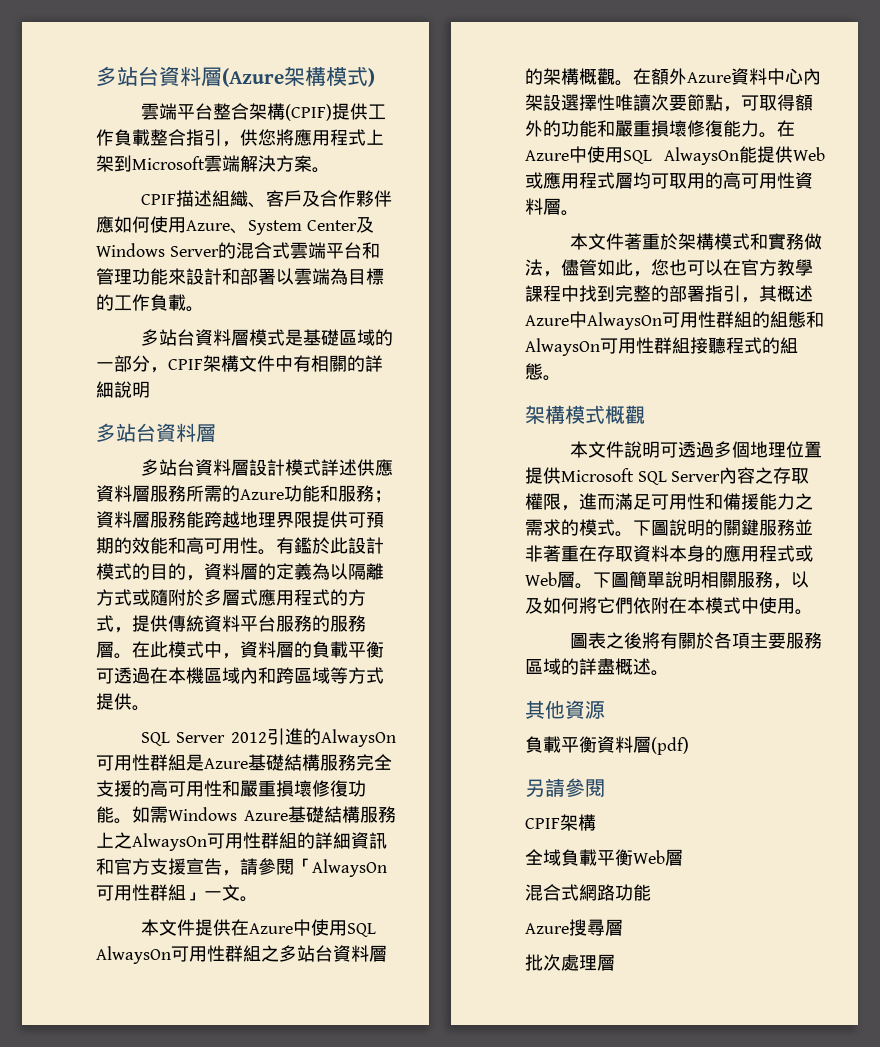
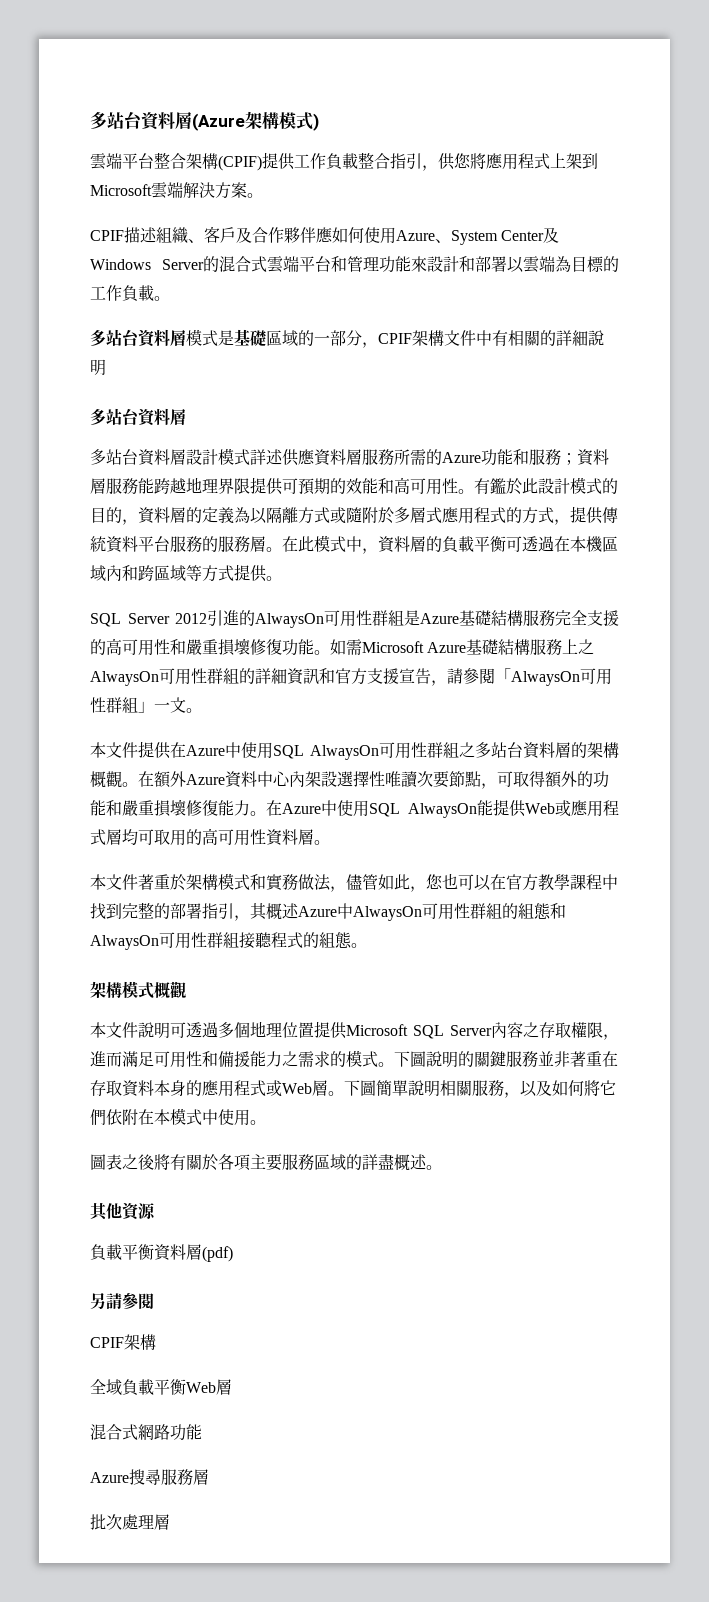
[168,807,237,821] Windows -> [362,641,424,653] Microsoft
(605, 927) none -> [161,1469,193,1485] 服務

